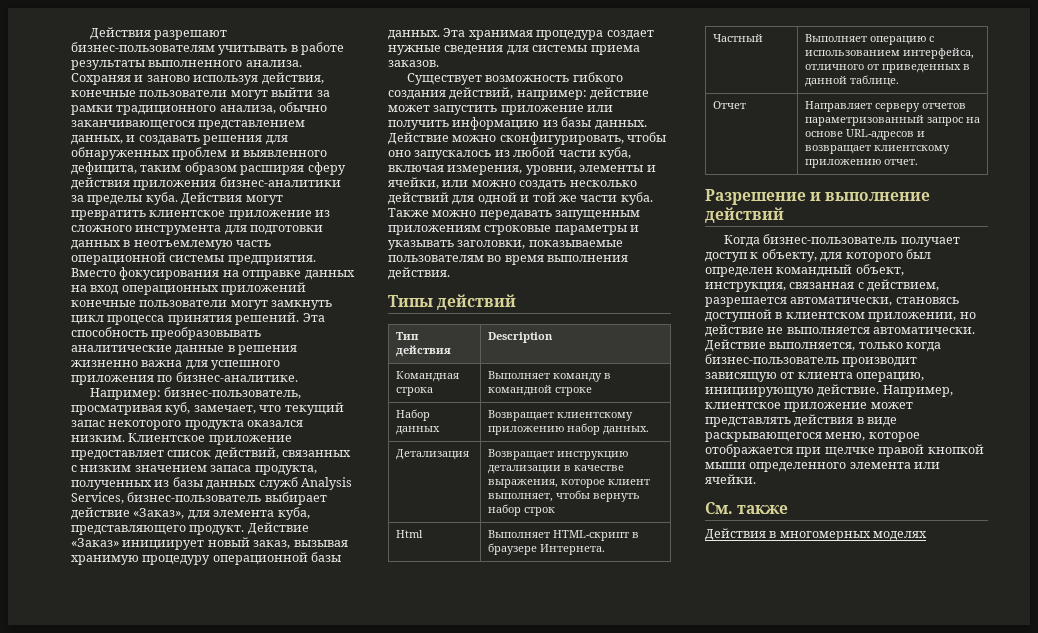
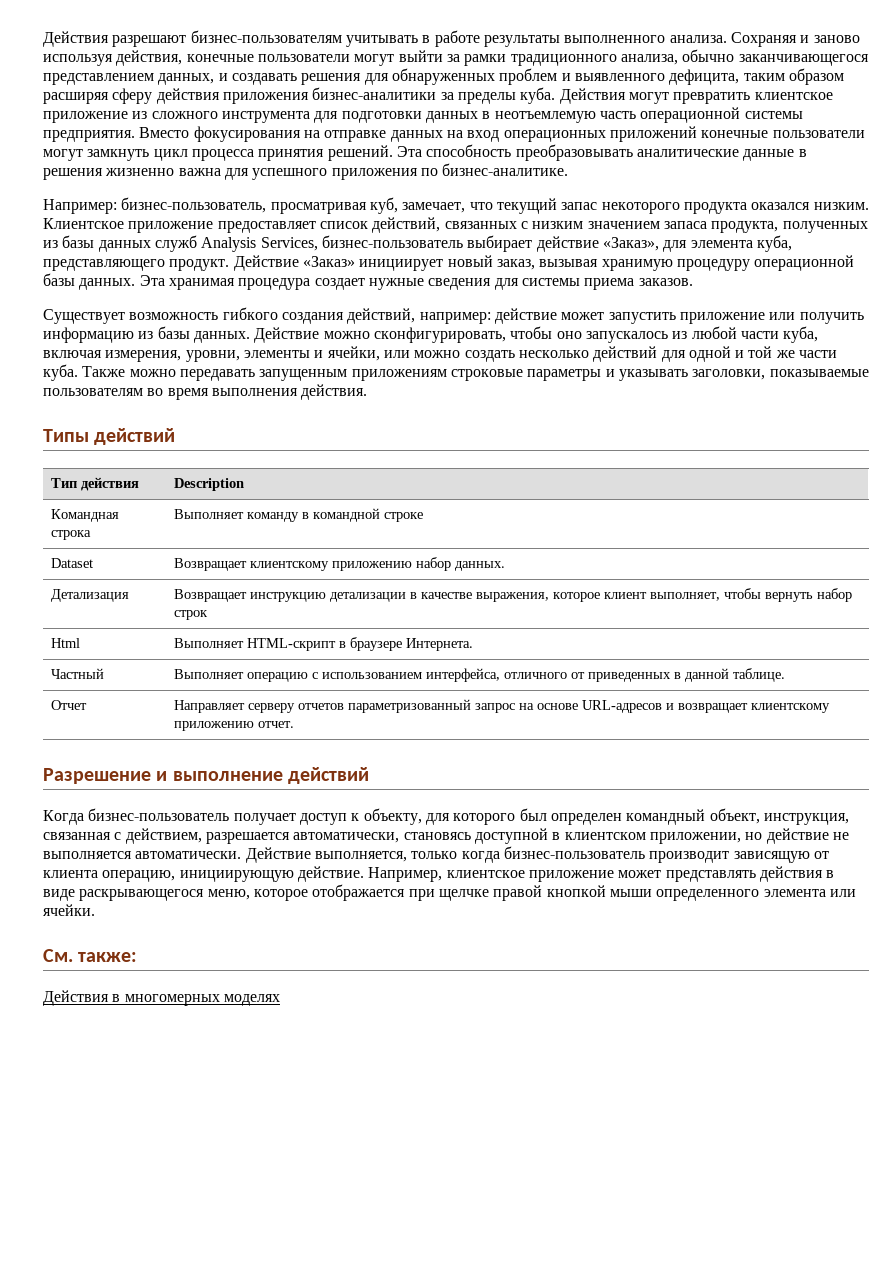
[395,409,430,421] [395,426,440,435] Набор данных -> [50,558,93,568] Dataset
[737,505,789,514] также -> [78,952,138,962] также:

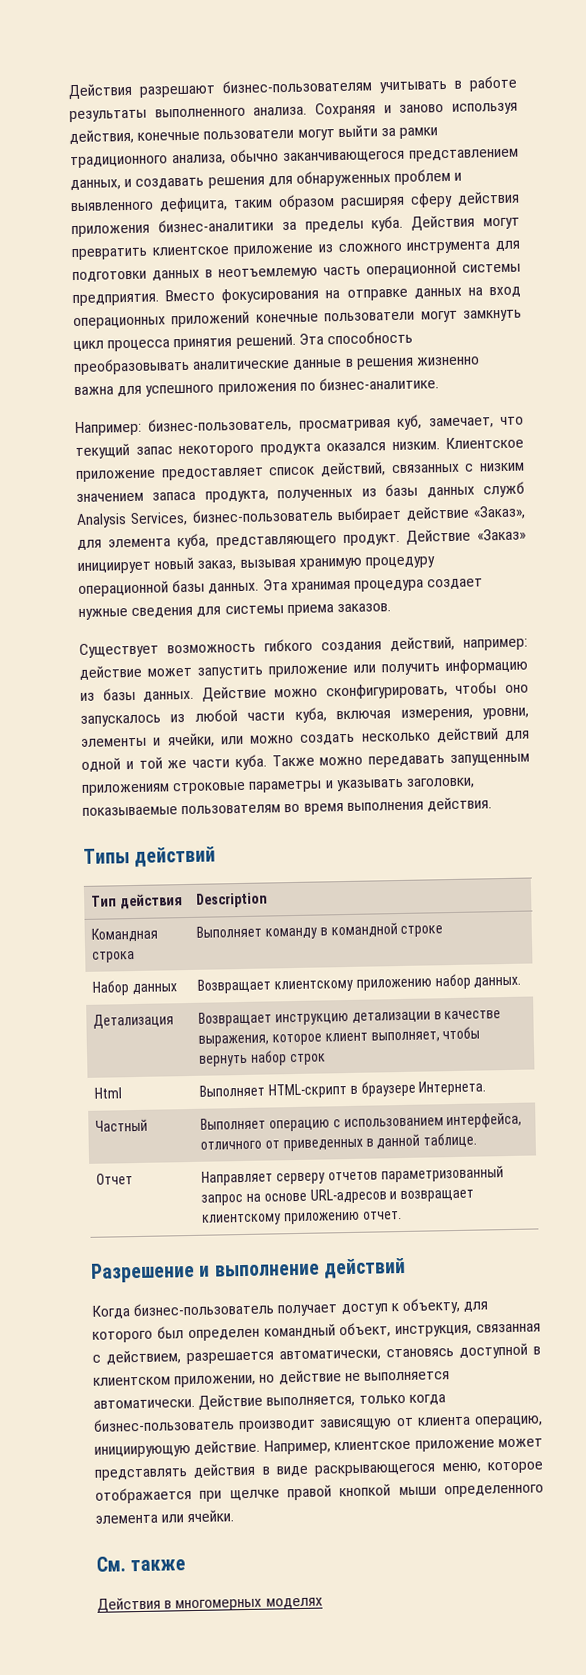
[50,558,93,568] Dataset -> [92,980,178,996] Набор данных
[78,952,138,962] также: -> [130,1559,187,1572] также

